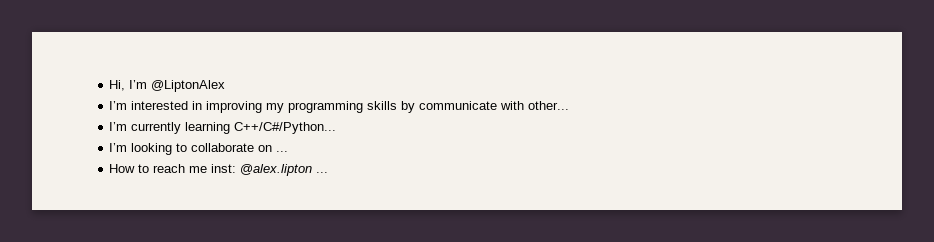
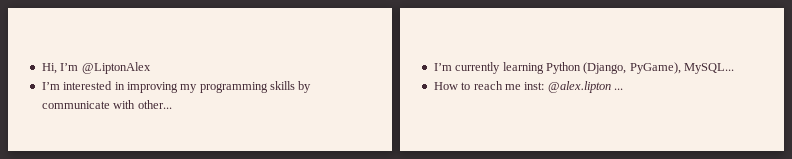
[234,122,337,134] [109,143,289,155] C++/C#/Python... // I’m looking to collaborate on ... -> [545,62,734,74] Python (Django, PyGame), MySQL...

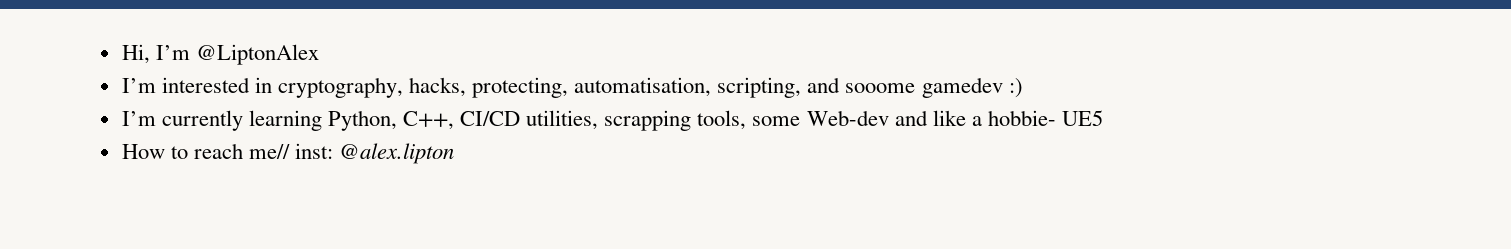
[126,81,312,93] [41,100,172,109] [433,62,734,74] improving my programming skills by communicate with other... // I’m currently learning Python (Django, PyGame), MySQL... -> [277,77,1023,98] [121,110,1103,131] cryptography, hacks, protecting, automatisation, scripting, and sooome gamedev :) // I’m currently learning Python, C++, CI/CD utilities, scrapping tools, some Web-dev and like a hobbie- UE5
[504,84,521,90] me -> [248,144,290,159] me//
[614,88,623,90] ... -> (455, 153) none

